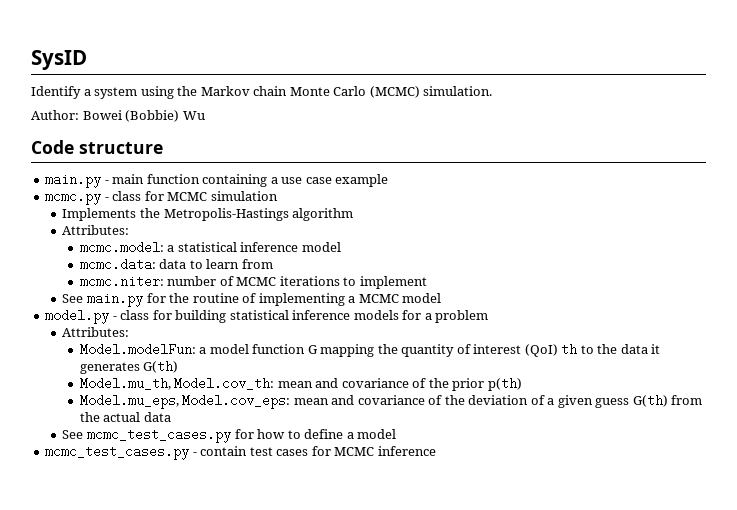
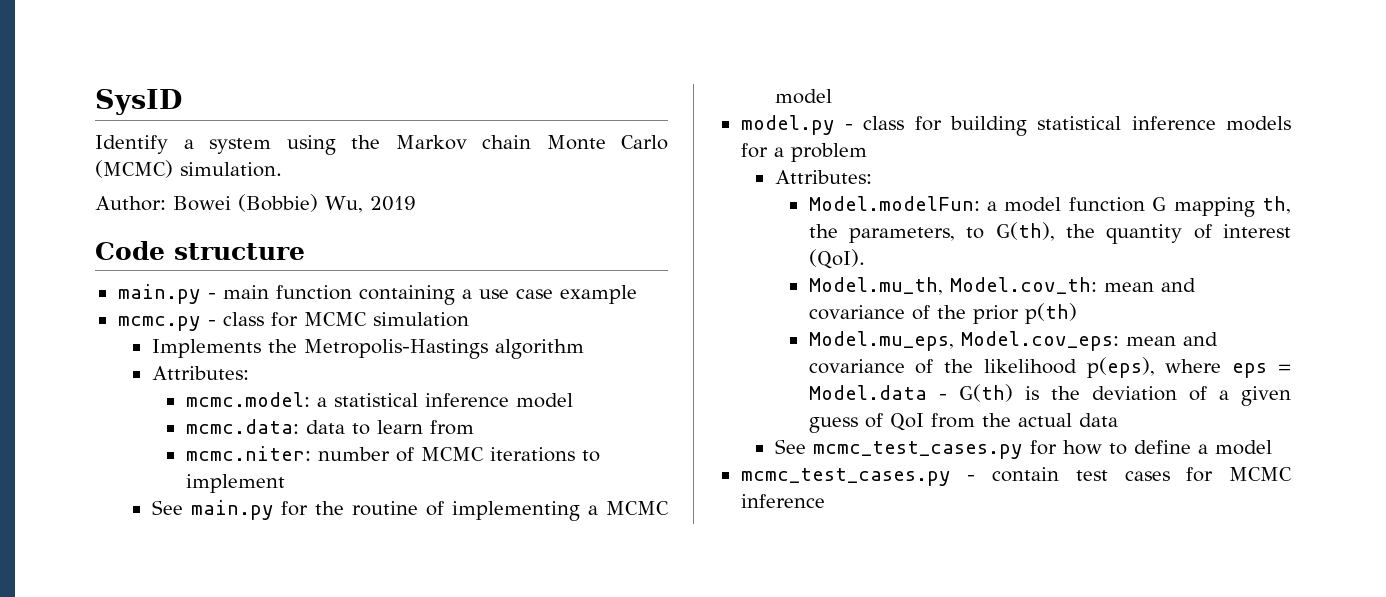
[182,111,205,120] Wu -> [325,196,416,213] Wu, 2019
[377,344,661,357] [79,361,179,374] the quantity of interest (QoI) th to the data it generates G(th) -> [1262,196,1291,214] [808,222,1291,244] [808,249,865,269] th, the parameters, to G(th), the quantity of interest (QoI).
(465, 400) none -> [983,357,1291,378] [808,384,1080,402] likelihood p(eps), where eps = Model.data - G(th) is the
[632,395,668,407] G(th) -> [864,413,924,431] of QoI

